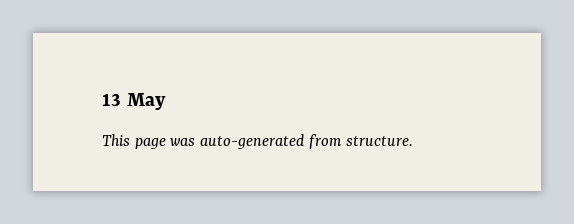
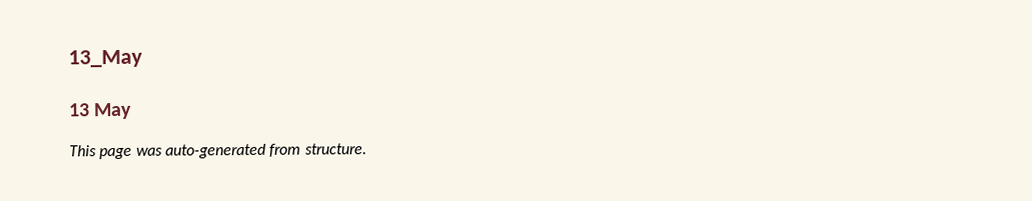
(102, 99) none -> [68,49,143,68] 13_May //

